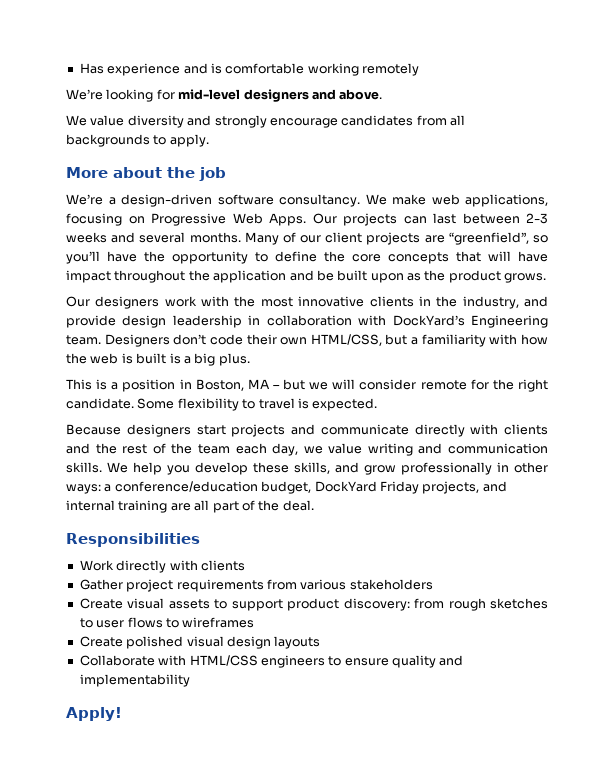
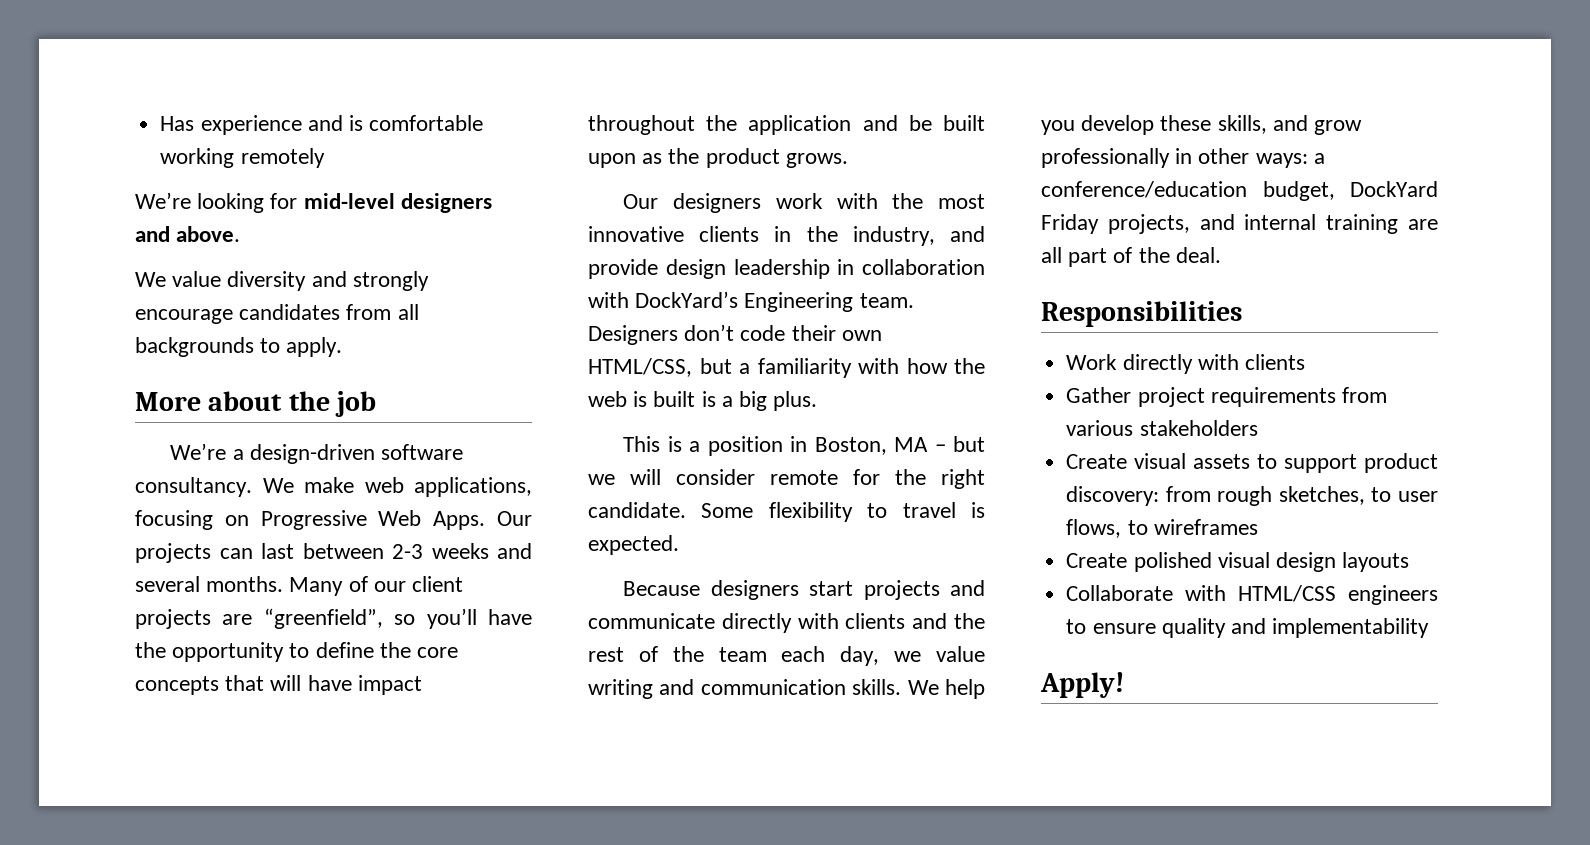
[490,598,548,609] sketches -> [1278,486,1365,505] sketches,
[127,617,163,628] flows -> [1066,519,1122,538] flows,

